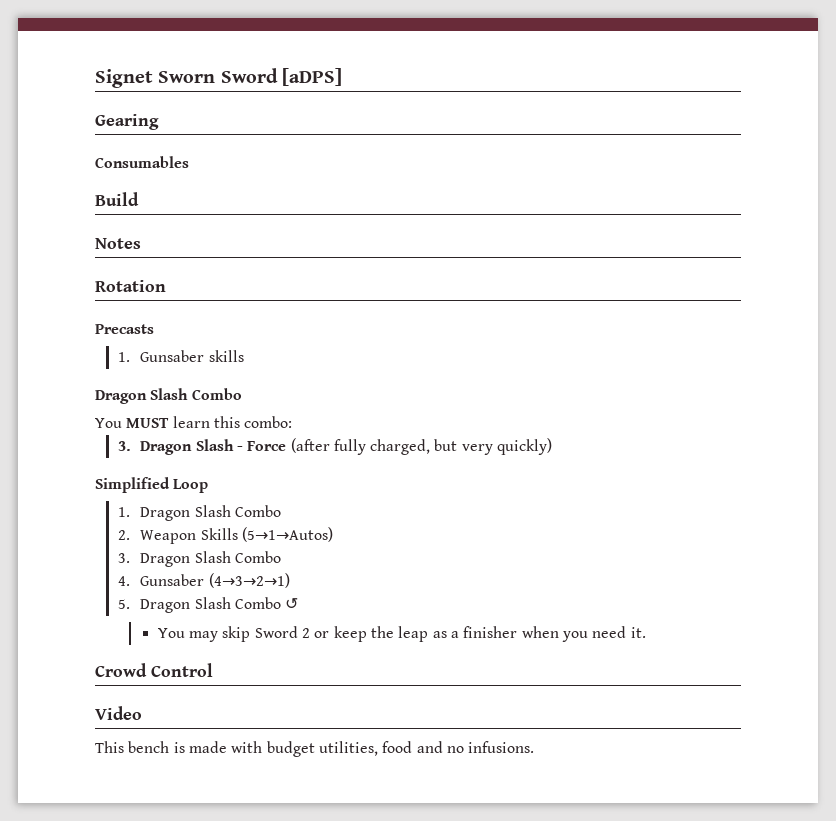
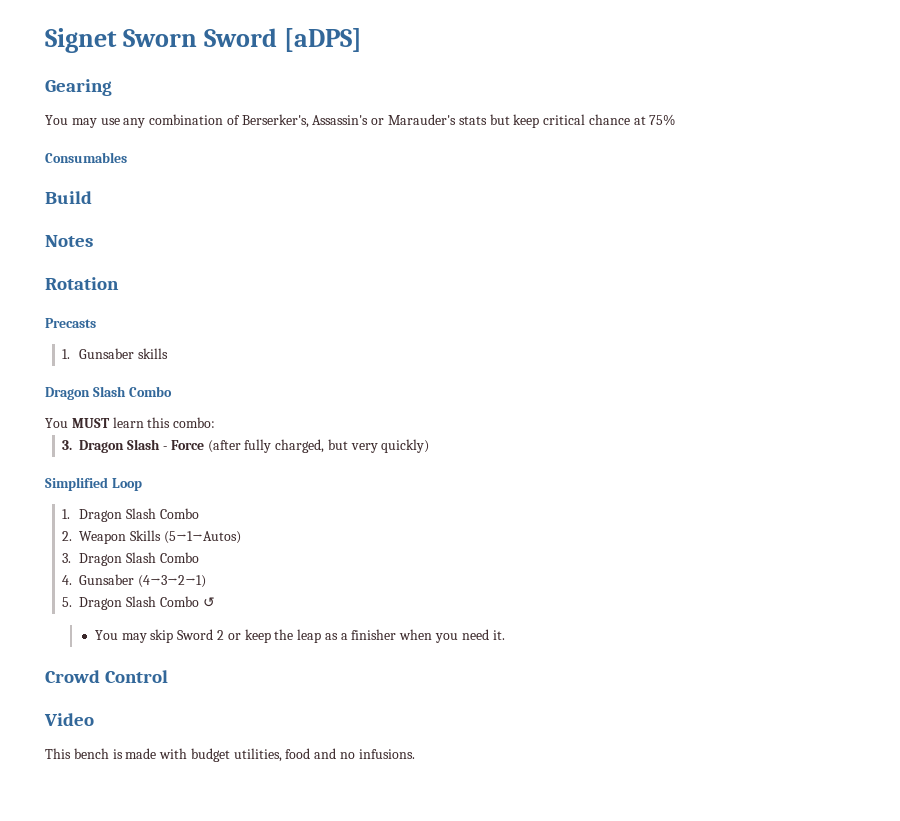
(159, 122) none -> [45,114,676,128] // You may use any combination of Berserker's, Assassin's or Marauder's stats but keep critical chance at 75%

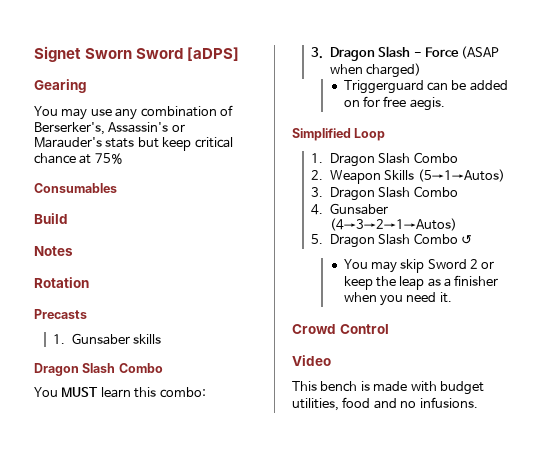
[207,439,430,453] (after fully charged, but very quickly) -> [461,46,500,59] [329,63,422,78] [343,80,508,94] [343,96,445,111] (ASAP when charged) // Triggerguard can be added on for free aegis.
[138,575,207,588] (4→3→2→1) -> [329,218,457,231] (4→3→2→1→Autos)

